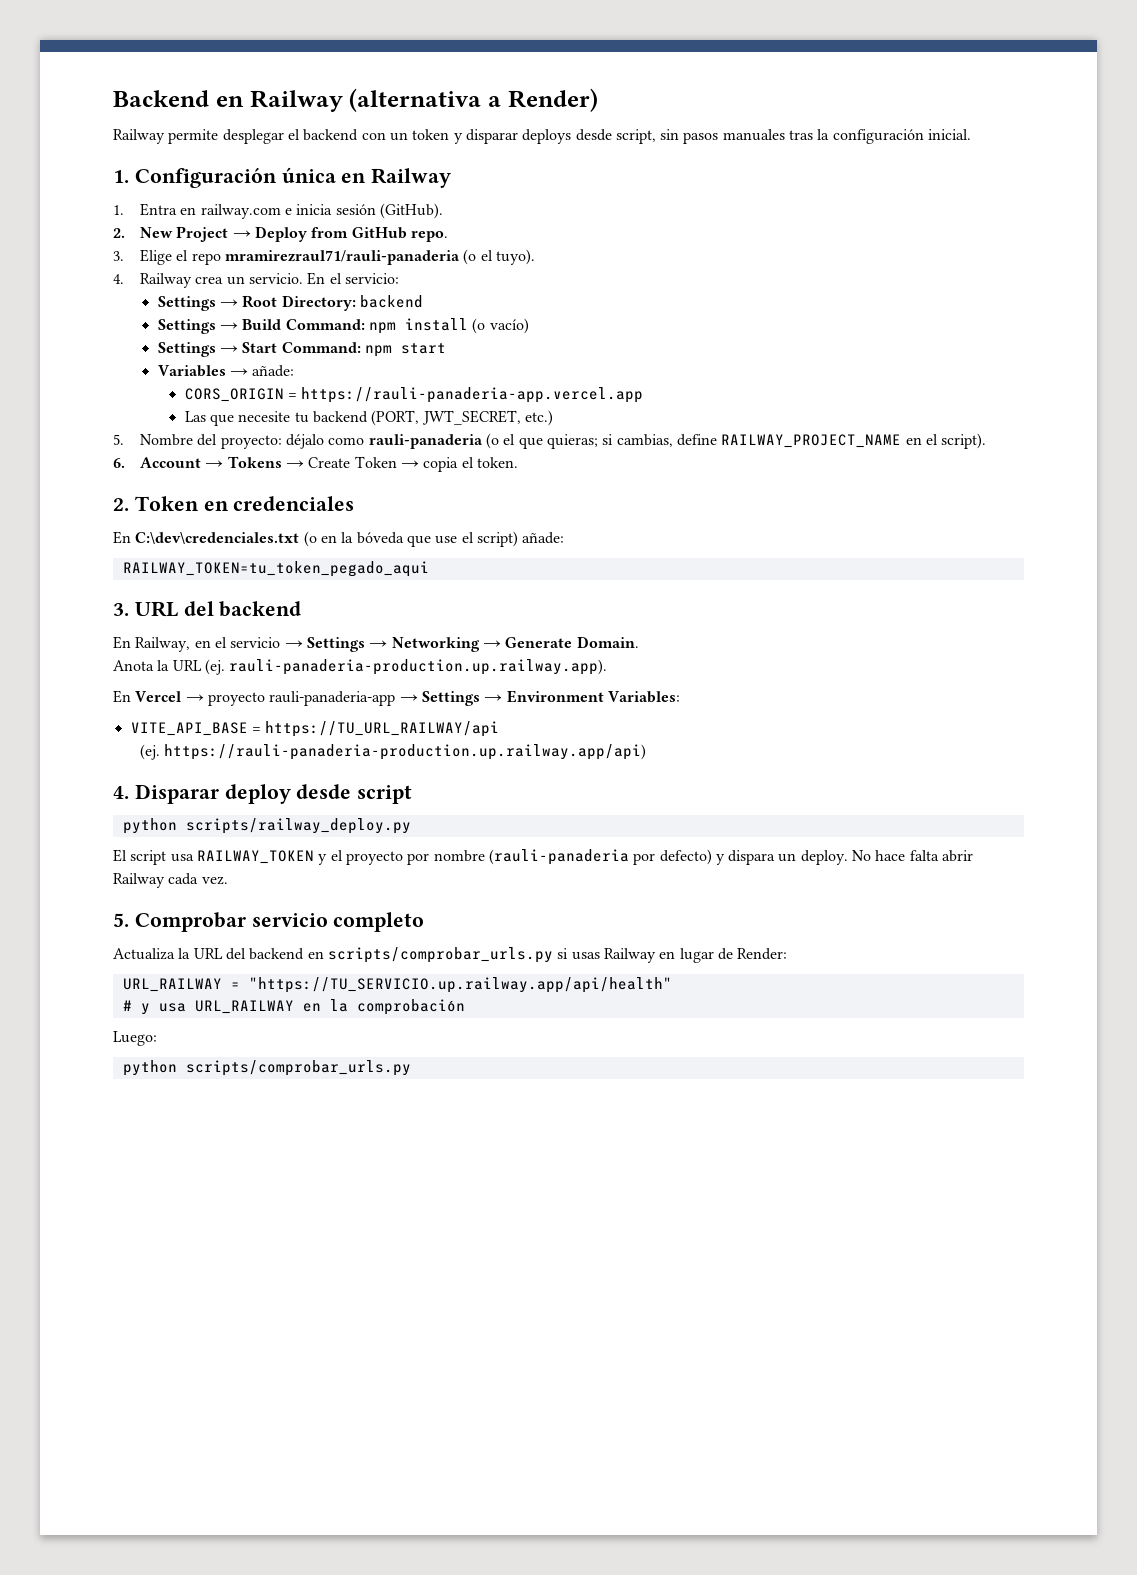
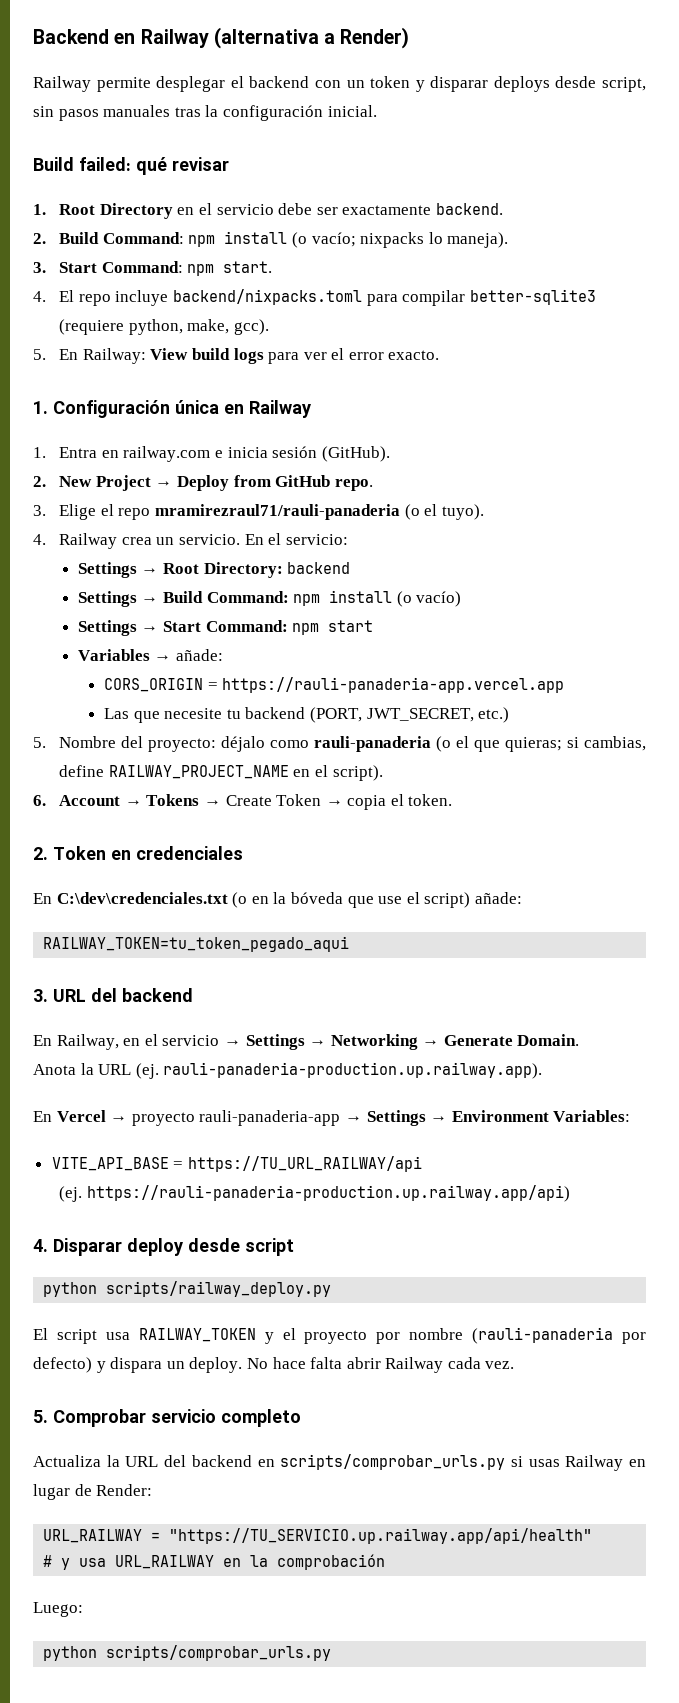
(972, 134) none -> [33,157,229,175] [33,203,503,219] [33,231,509,248] [33,261,273,276] [33,289,596,306] [59,319,269,335] [33,348,440,364] // Build failed: qué revisar // 1. Root Directory en el servicio debe ser exactamente backend. // 2. Build Command: npm install (o vacío; nixpacks lo maneja). // 3. Start Command: npm start. // 4. El repo incluye backend/nixpacks.toml para compilar better-sqlite3 (requiere python, make, gcc). // 5. En Railway: View build logs para ver el error exacto.

